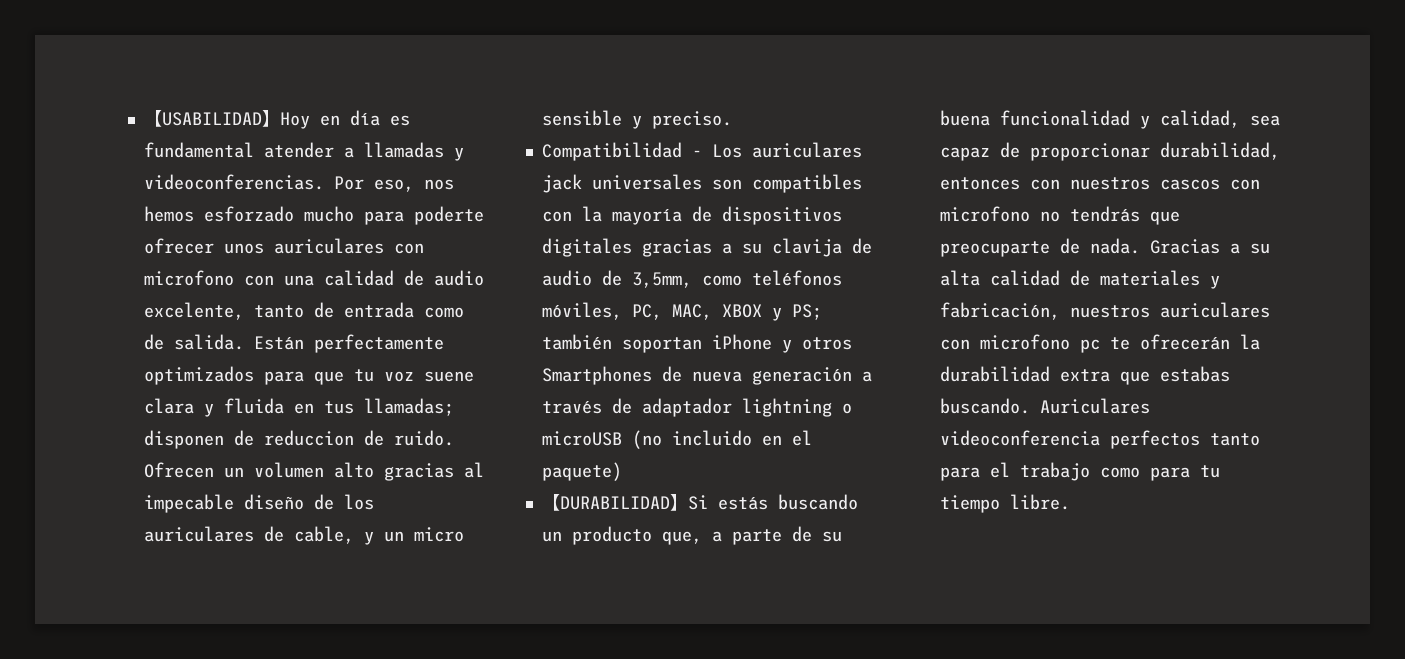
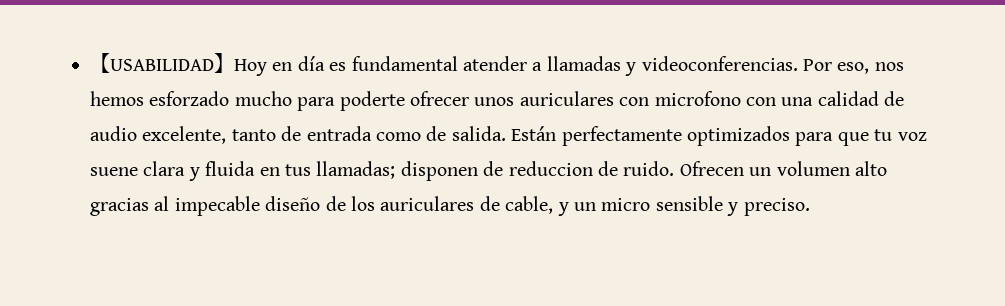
[541,142,862,161] [541,174,862,193] [541,206,842,225] [541,238,872,257] [541,270,842,288] [541,302,822,321] [541,334,852,353] [541,366,872,385] [541,398,852,417] [541,430,812,449] [541,462,622,481] [541,494,858,511] [541,526,842,545] [939,110,1280,129] [939,142,1280,161] [939,177,1260,190] [939,206,1180,225] [939,238,1270,257] [939,270,1220,289] [939,302,1270,320] [939,334,1260,353] [939,366,1230,385] [939,398,1150,414] [939,430,1260,449] [939,462,1220,481] [939,494,1070,513] // Compatibilidad - Los auriculares jack universales son compatibles con la mayoría de dispositivos digitales gracias a su clavija de audio de 3,5mm, como teléfonos móviles, PC, MAC, XBOX y PS; también soportan iPhone y otros Smartphones de nueva generación a través de adaptador lightning o microUSB (no incluido en el paquete) // 【DURABILIDAD】Si estás buscando un producto que, a parte de su buena funcionalidad y calidad, sea capaz de proporcionar durabilidad, entonces con nuestros cascos con microfono no tendrás que preocuparte de nada. Gracias a su alta calidad de materiales y fabricación, nuestros auriculares con microfono pc te ofrecerán la durabilidad extra que estabas buscando. Auriculares videoconferencia perfectos tanto para el trabajo como para tu tiempo libre. -> (810, 207) none

